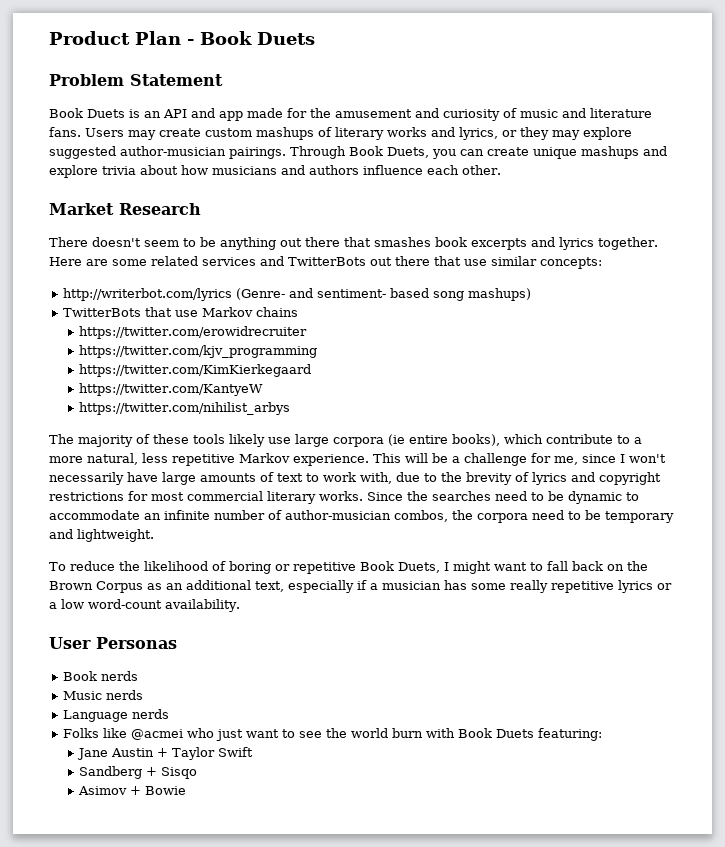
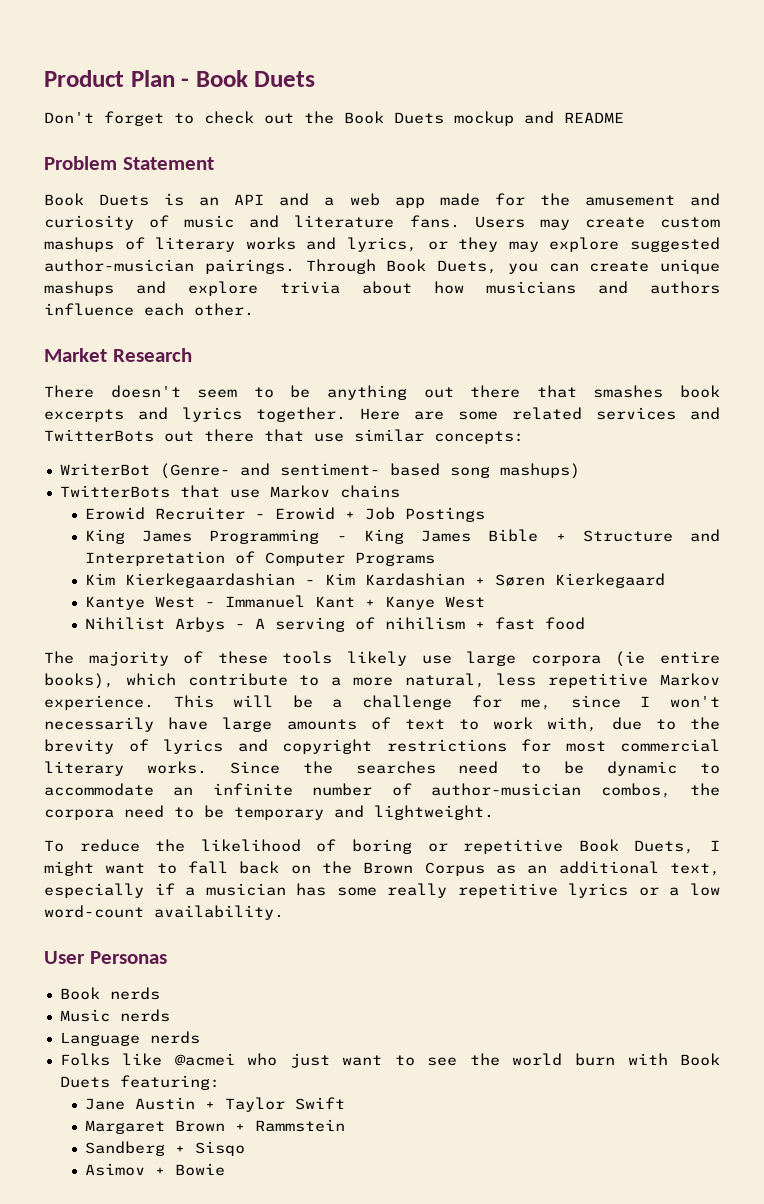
(315, 38) none -> [44,111,624,126] // Don't forget to check out the Book Duets mockup and README
(215, 113) none -> [324,193,380,206] a web
[62,288,232,301] http://writerbot.com/lyrics -> [59,463,150,476] WriterBot
[79,326,308,339] [79,345,318,358] [79,364,312,377] [79,383,264,396] [79,402,291,415] https://twitter.com/erowidrecruiter // https://twitter.com/kjv_programming // https://twitter.com/KimKierkegaard // https://twitter.com/KantyeW // https://twitter.com/nihilist_arbys -> [85,507,486,522] [85,529,720,544] [85,551,436,566] [85,573,666,588] [85,595,486,610] [85,617,586,632] Erowid Recruiter - Erowid + Job Postings // King James Programming - King James Bible + Structure and Interpretation of Computer Programs // Kim Kierkegaardashian - Kim Kardashian + Søren Kierkegaard // Kantye West - Immanuel Kant + Kanye West // Nihilist Arbys - A serving of nihilism + fast food
(254, 752) none -> [85,1119,346,1134] // Margaret Brown + Rammstein

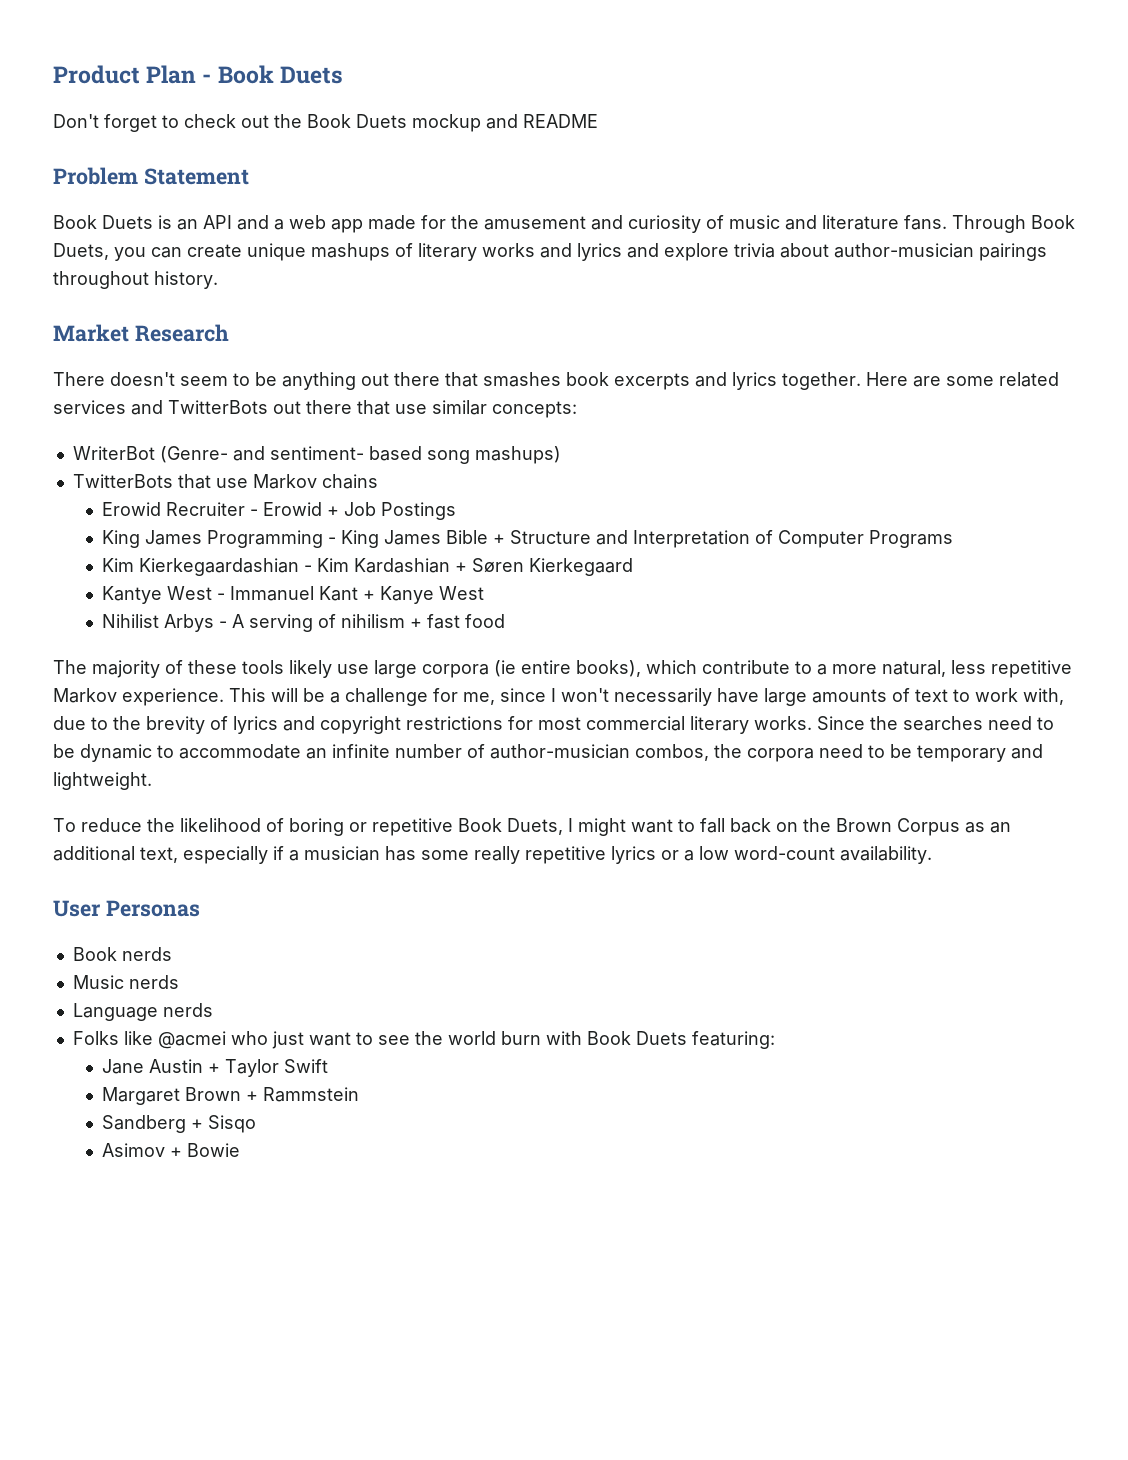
[474,216,720,230] [44,237,721,252] [44,259,295,274] Users may create custom mashups of literary works and lyrics, or they may explore suggested author-musician pairings. -> (947, 222) none
[136,281,720,296] [44,303,254,316] and explore trivia about how musicians and authors influence each other. -> [395,243,1047,261] [53,271,218,289] of literary works and lyrics and explore trivia about author-musician pairings throughout history.

